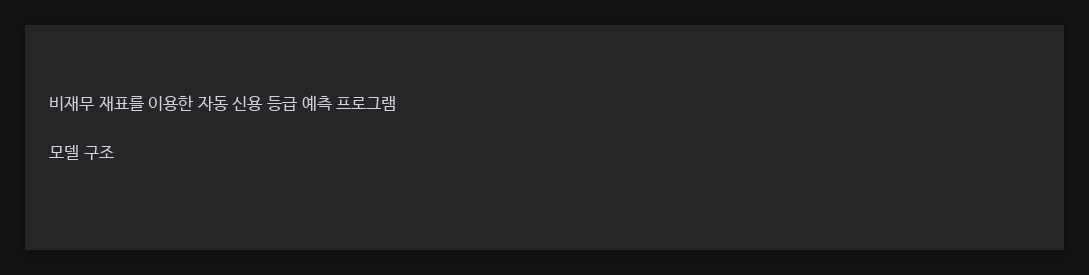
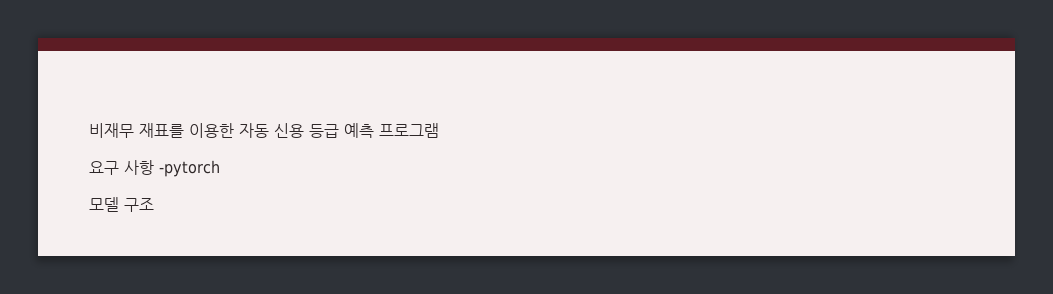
(397, 103) none -> [89,160,220,177] // 요구 사항 -pytorch

